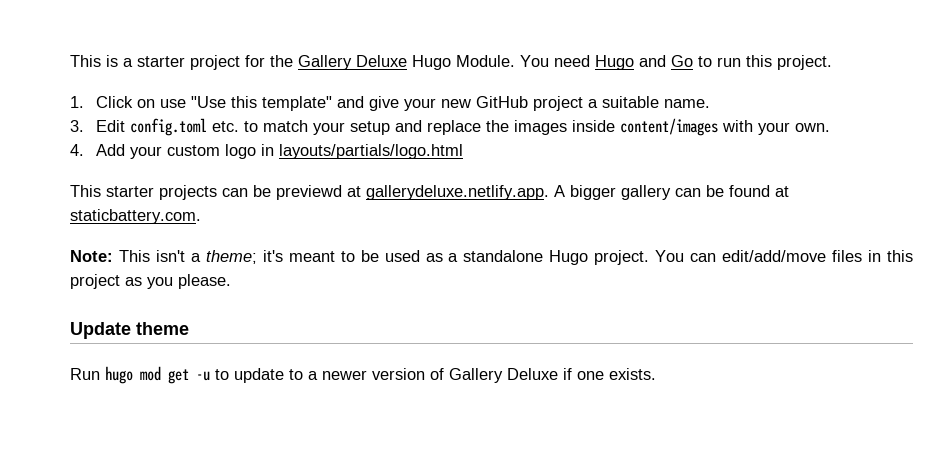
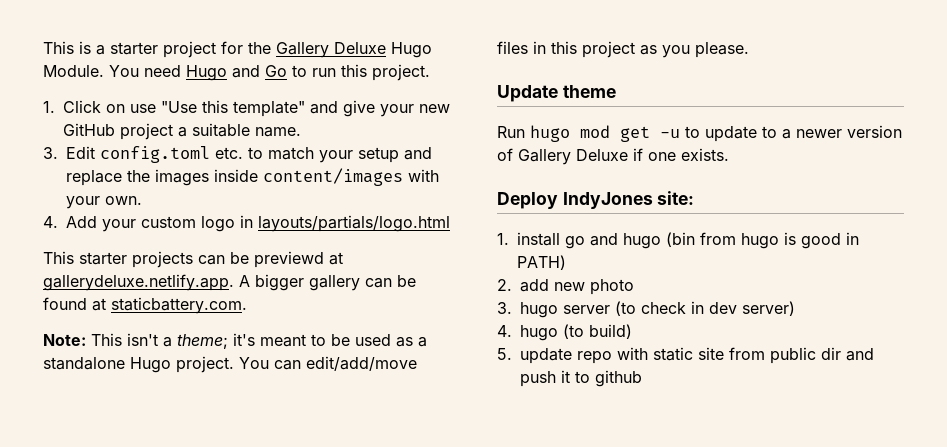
(656, 374) none -> [497,191,695,209] [497,232,859,249] [517,255,566,270] [497,279,634,295] [497,301,795,318] [497,324,632,341] [497,347,874,364] [520,370,642,387] // Deploy IndyJones site: // 1. install go and hugo (bin from hugo is good in PATH) // 2. add new photo // 3. hugo server (to check in dev server) // 4. hugo (to build) // 5. update repo with static site from public dir and push it to github

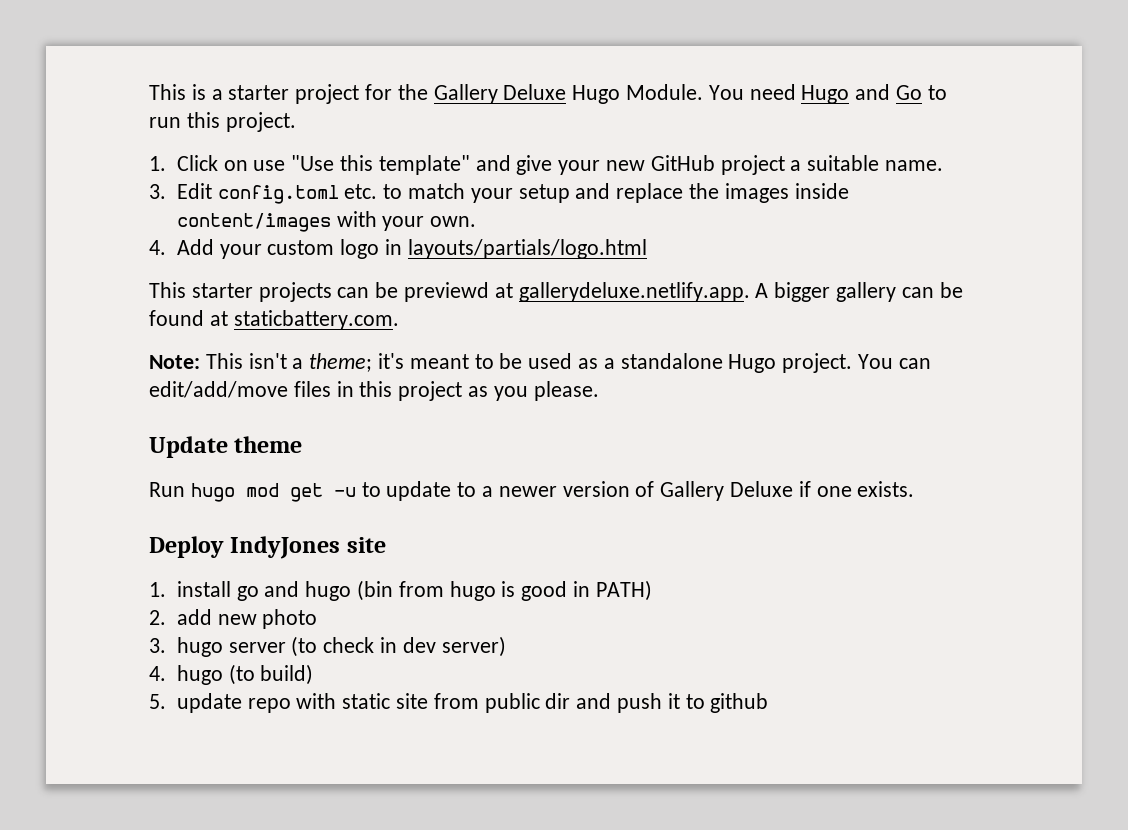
[657,191,695,205] site: -> [346,537,386,553] site

